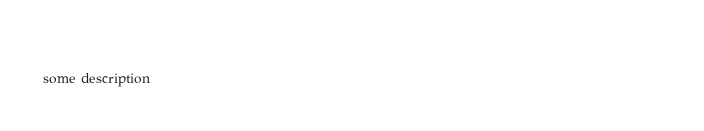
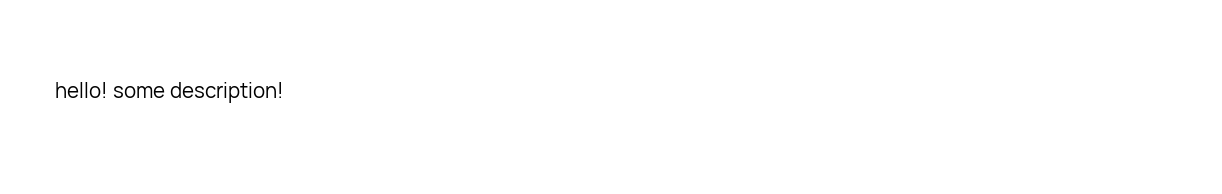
[43,73,150,87] some description -> [55,82,284,103] hello! some description!

